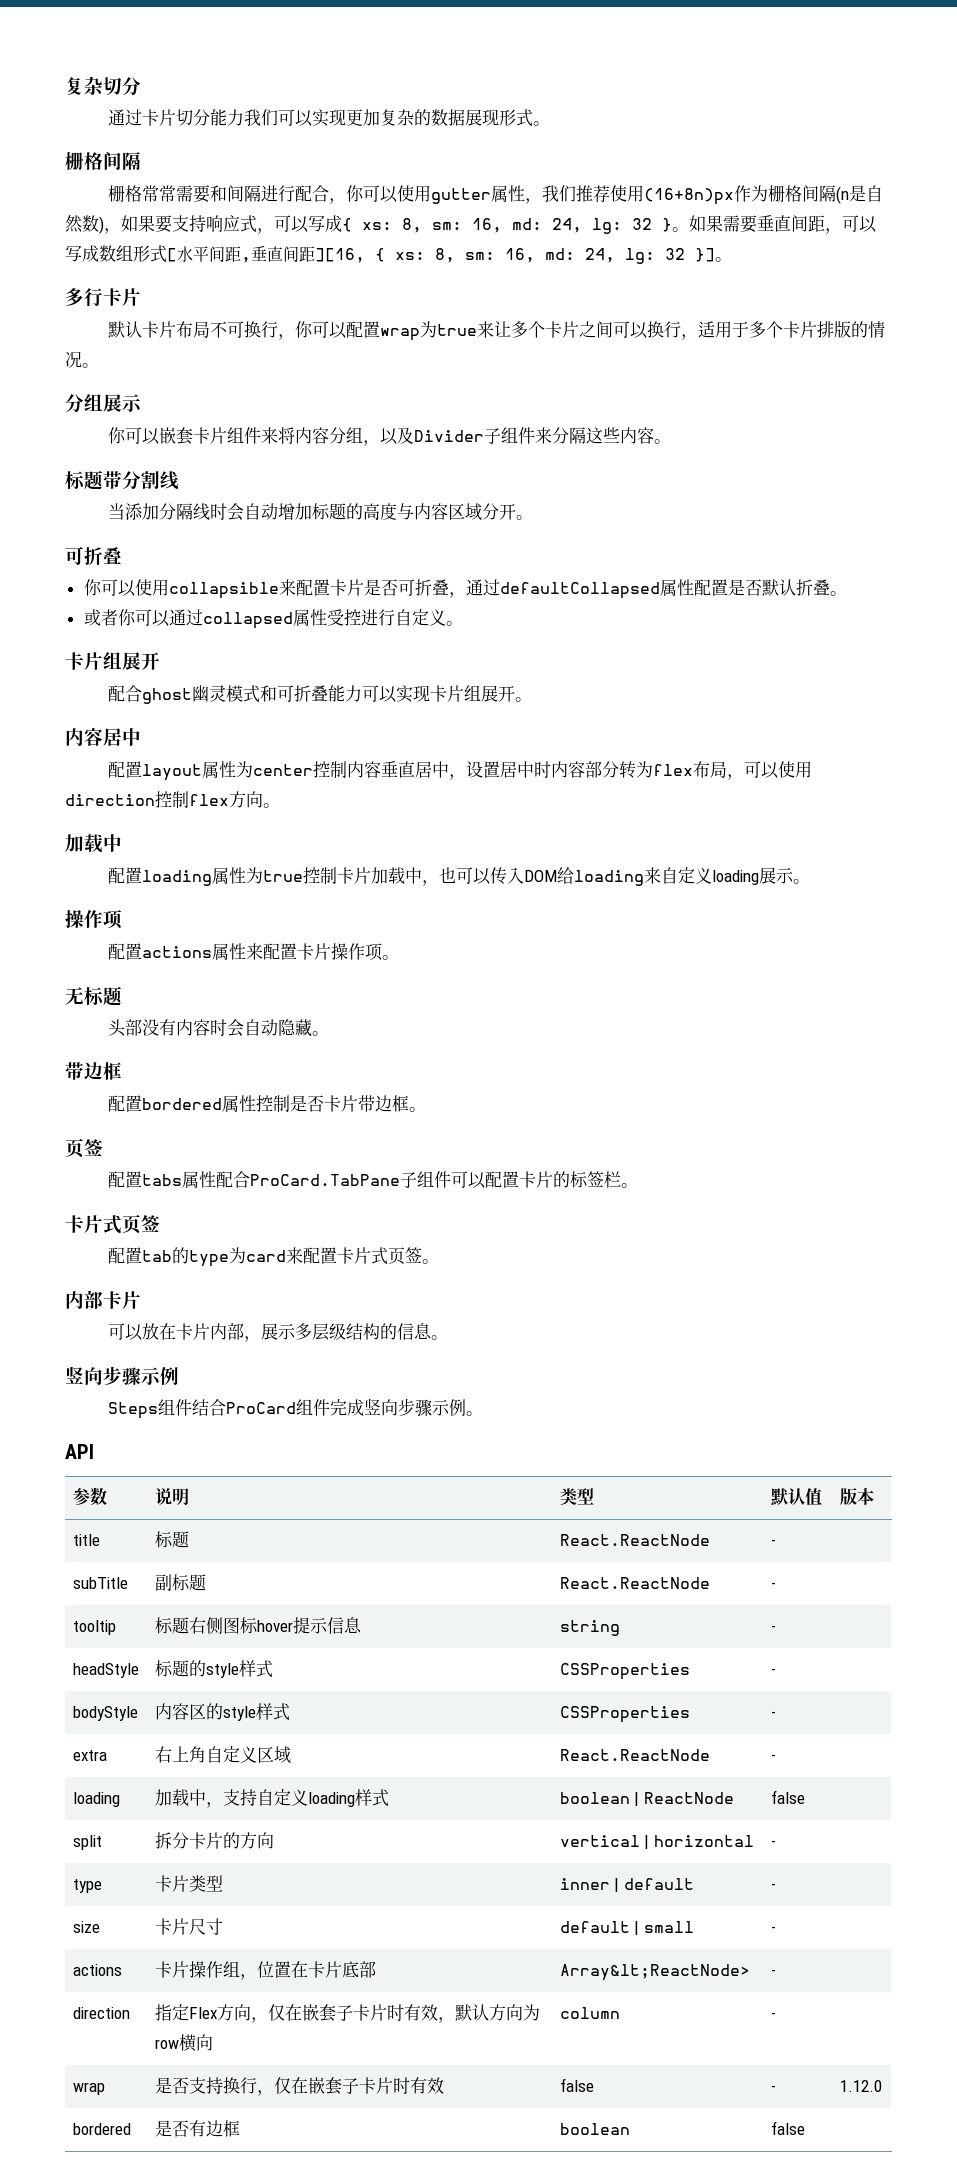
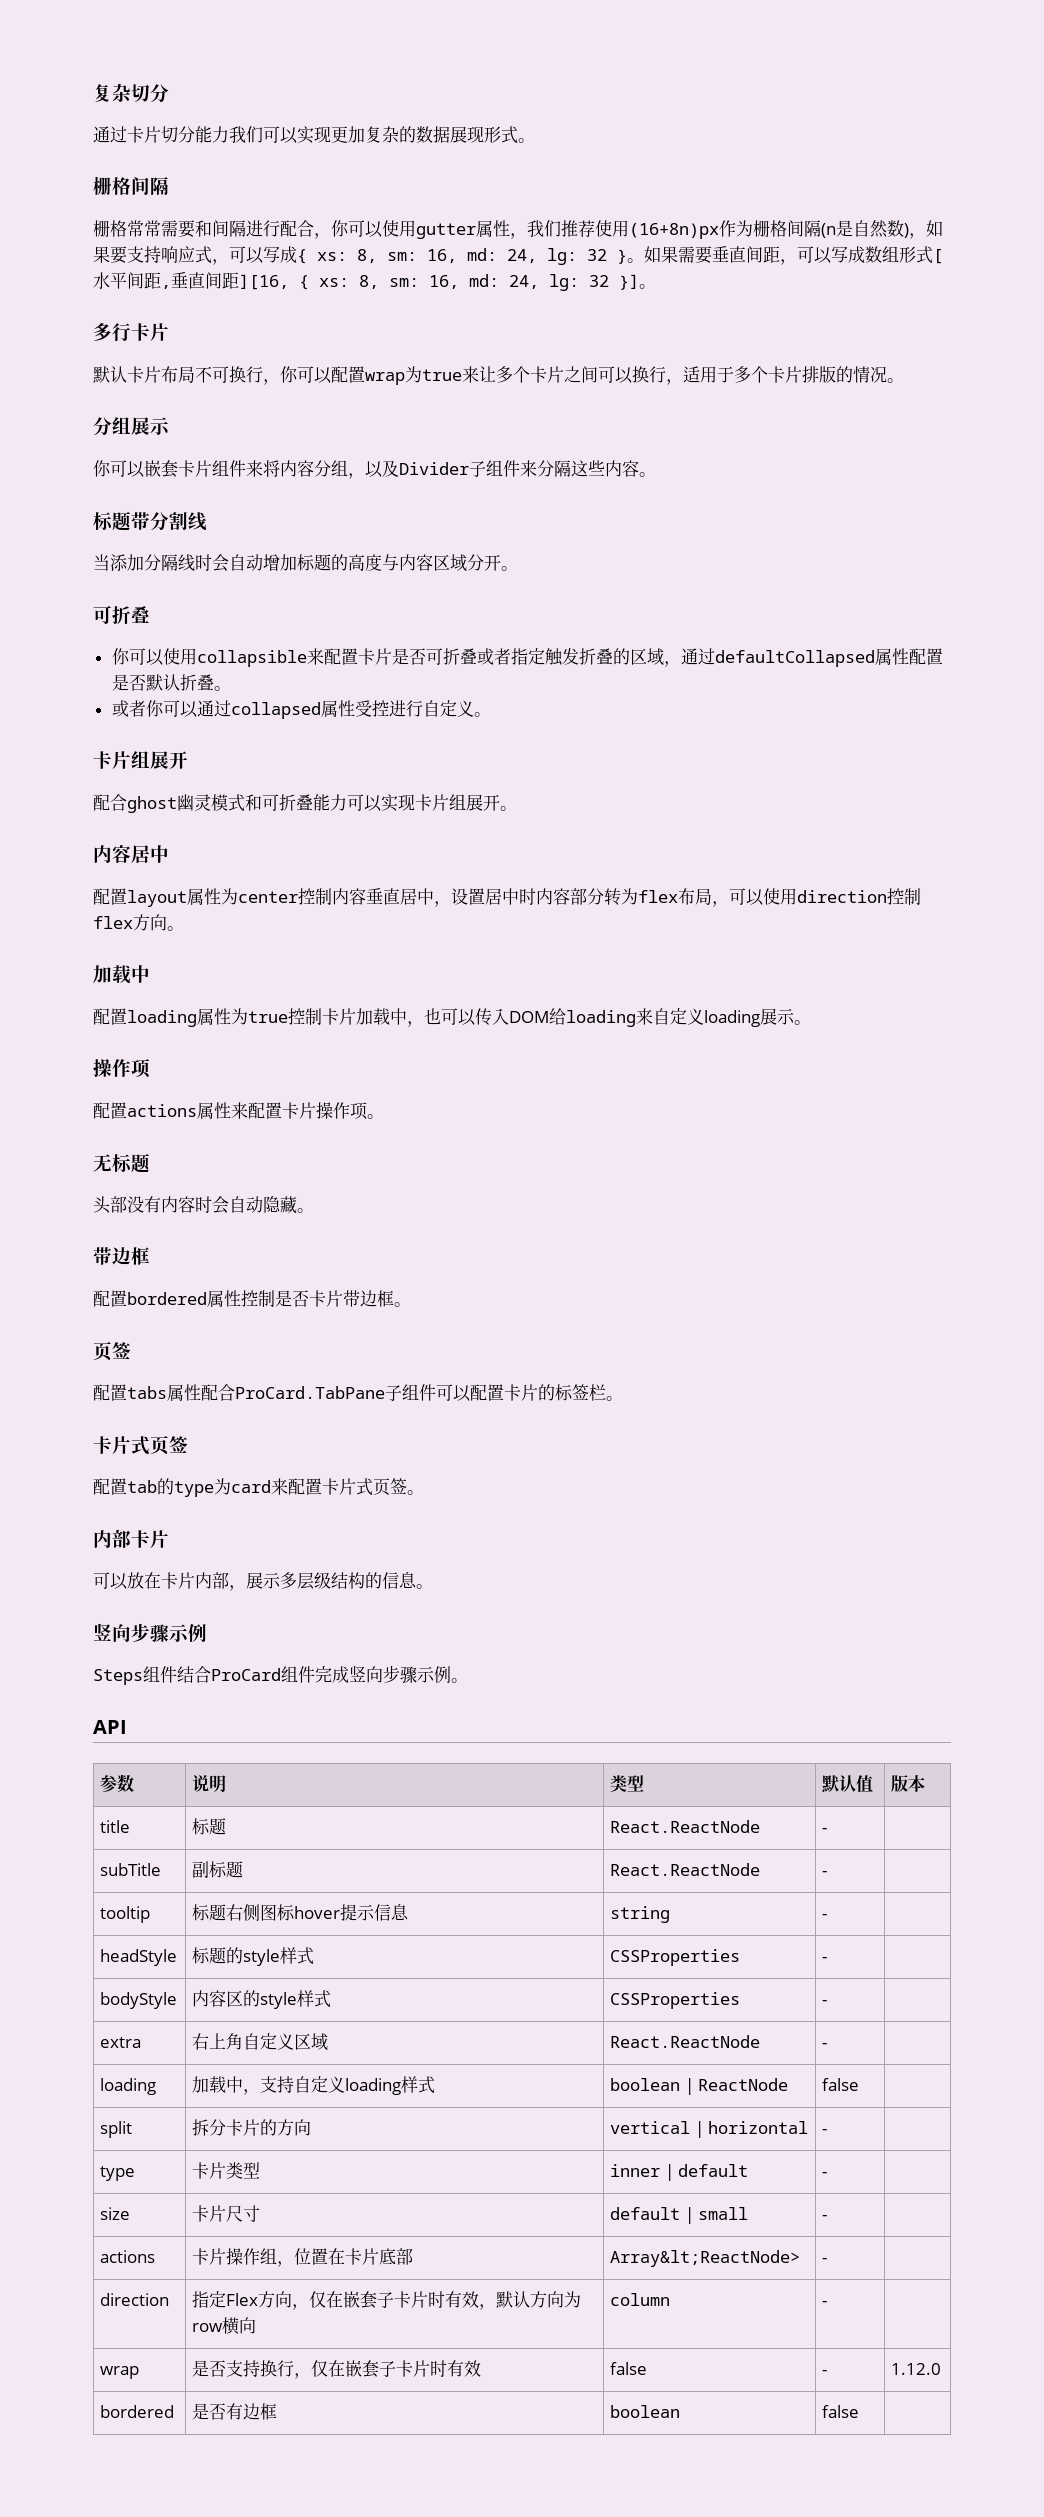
(449, 587) none -> [476,648,664,666] 或者指定触发折叠的区域

